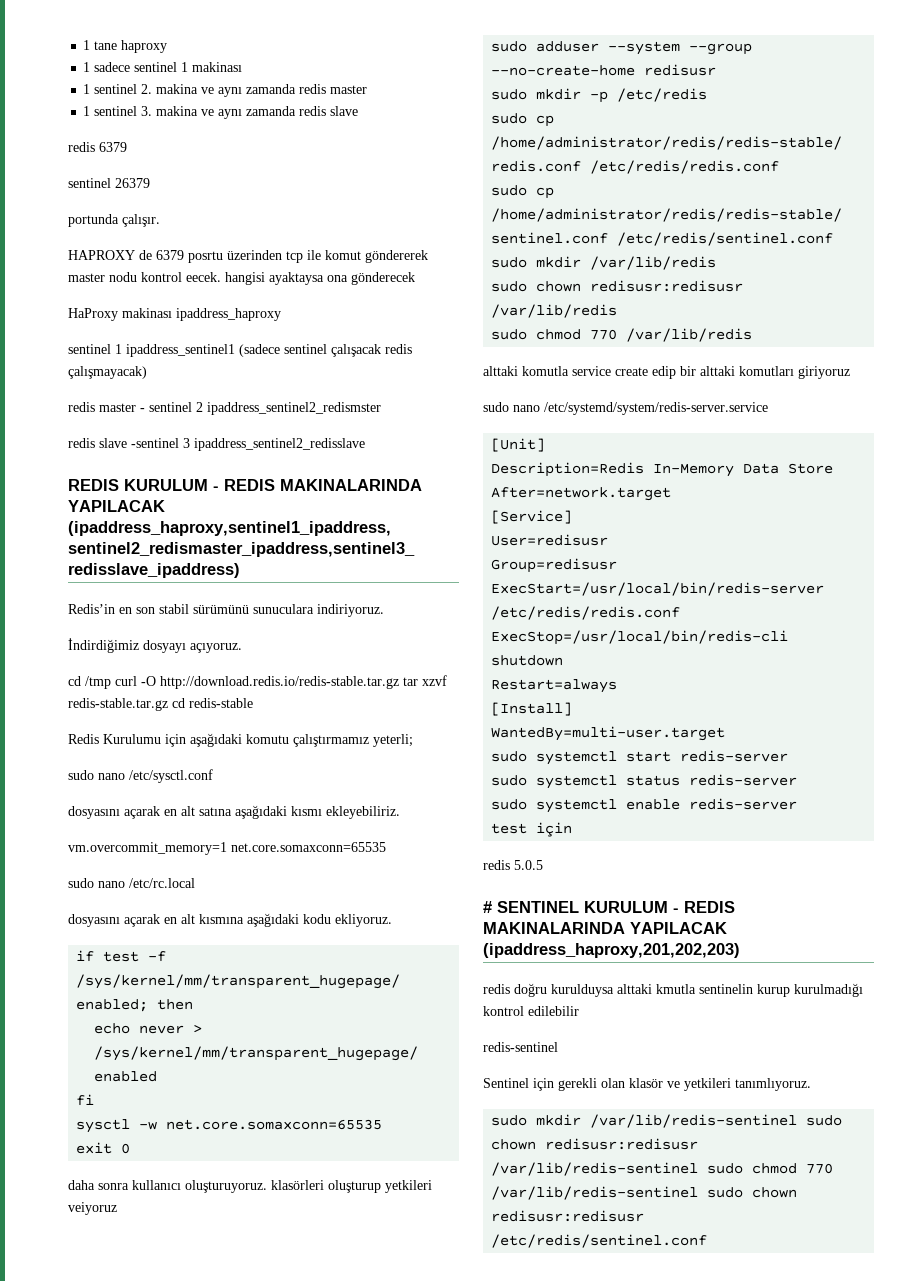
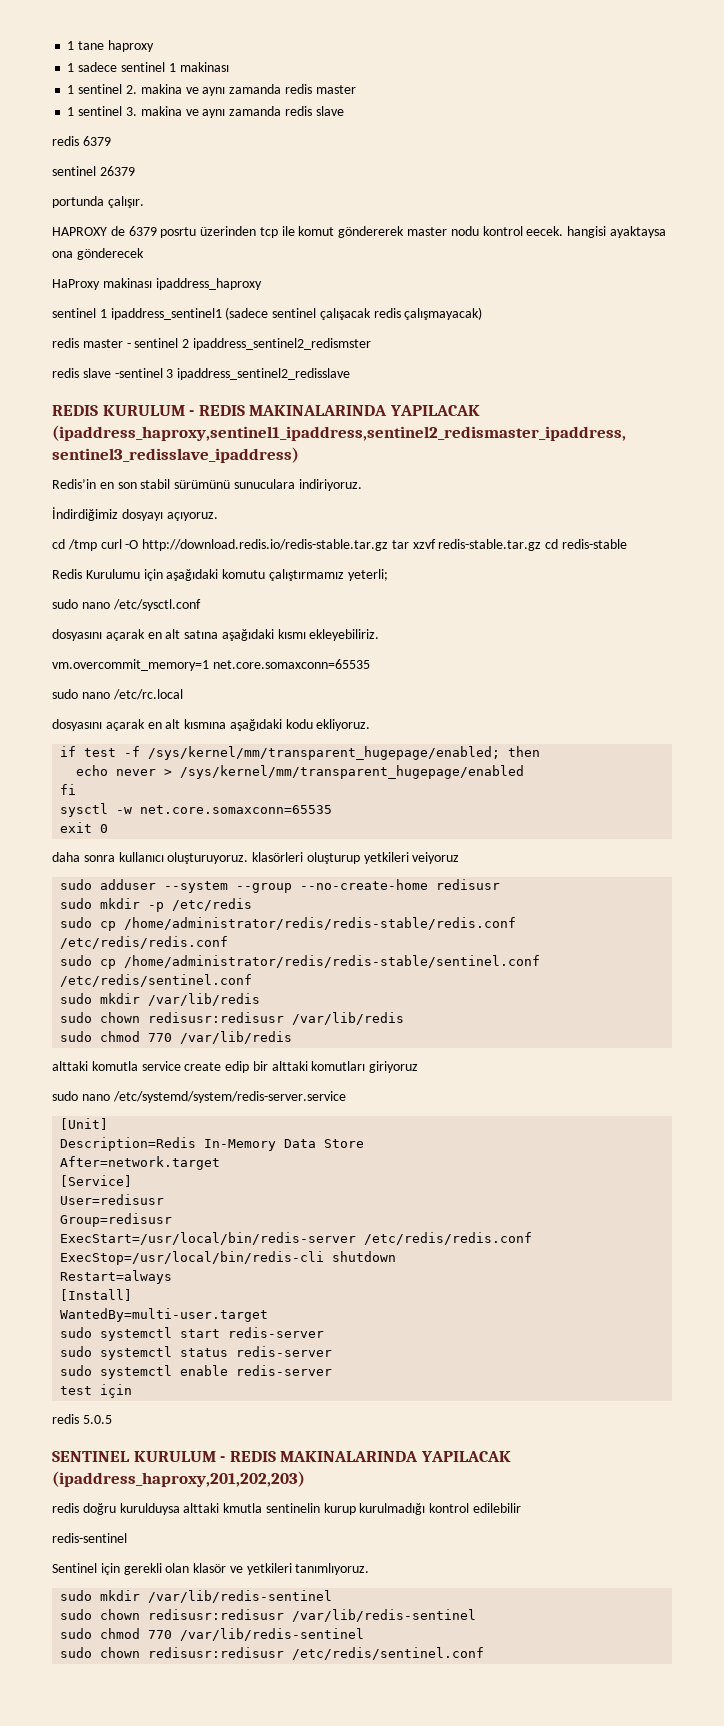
[483,901,492,913] # -> (112, 1419) none
(798, 1121) none -> (333, 1596) //
(699, 1169) none -> (477, 1615) //
(699, 1193) none -> (365, 1634) //

